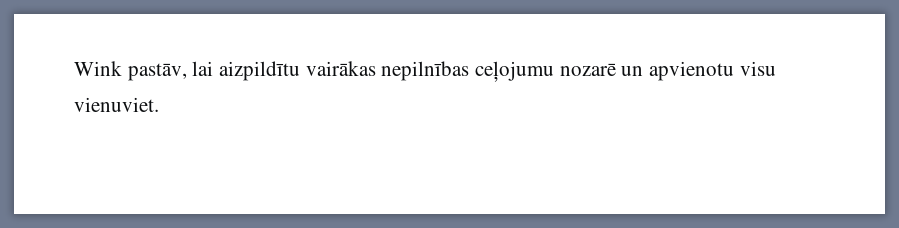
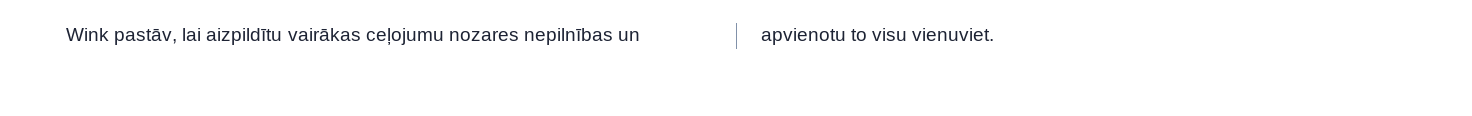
[381,61,616,82] nepilnības ceļojumu nozarē -> [365,28,613,45] ceļojumu nozares nepilnības
(735, 71) none -> [851,29,868,41] to

